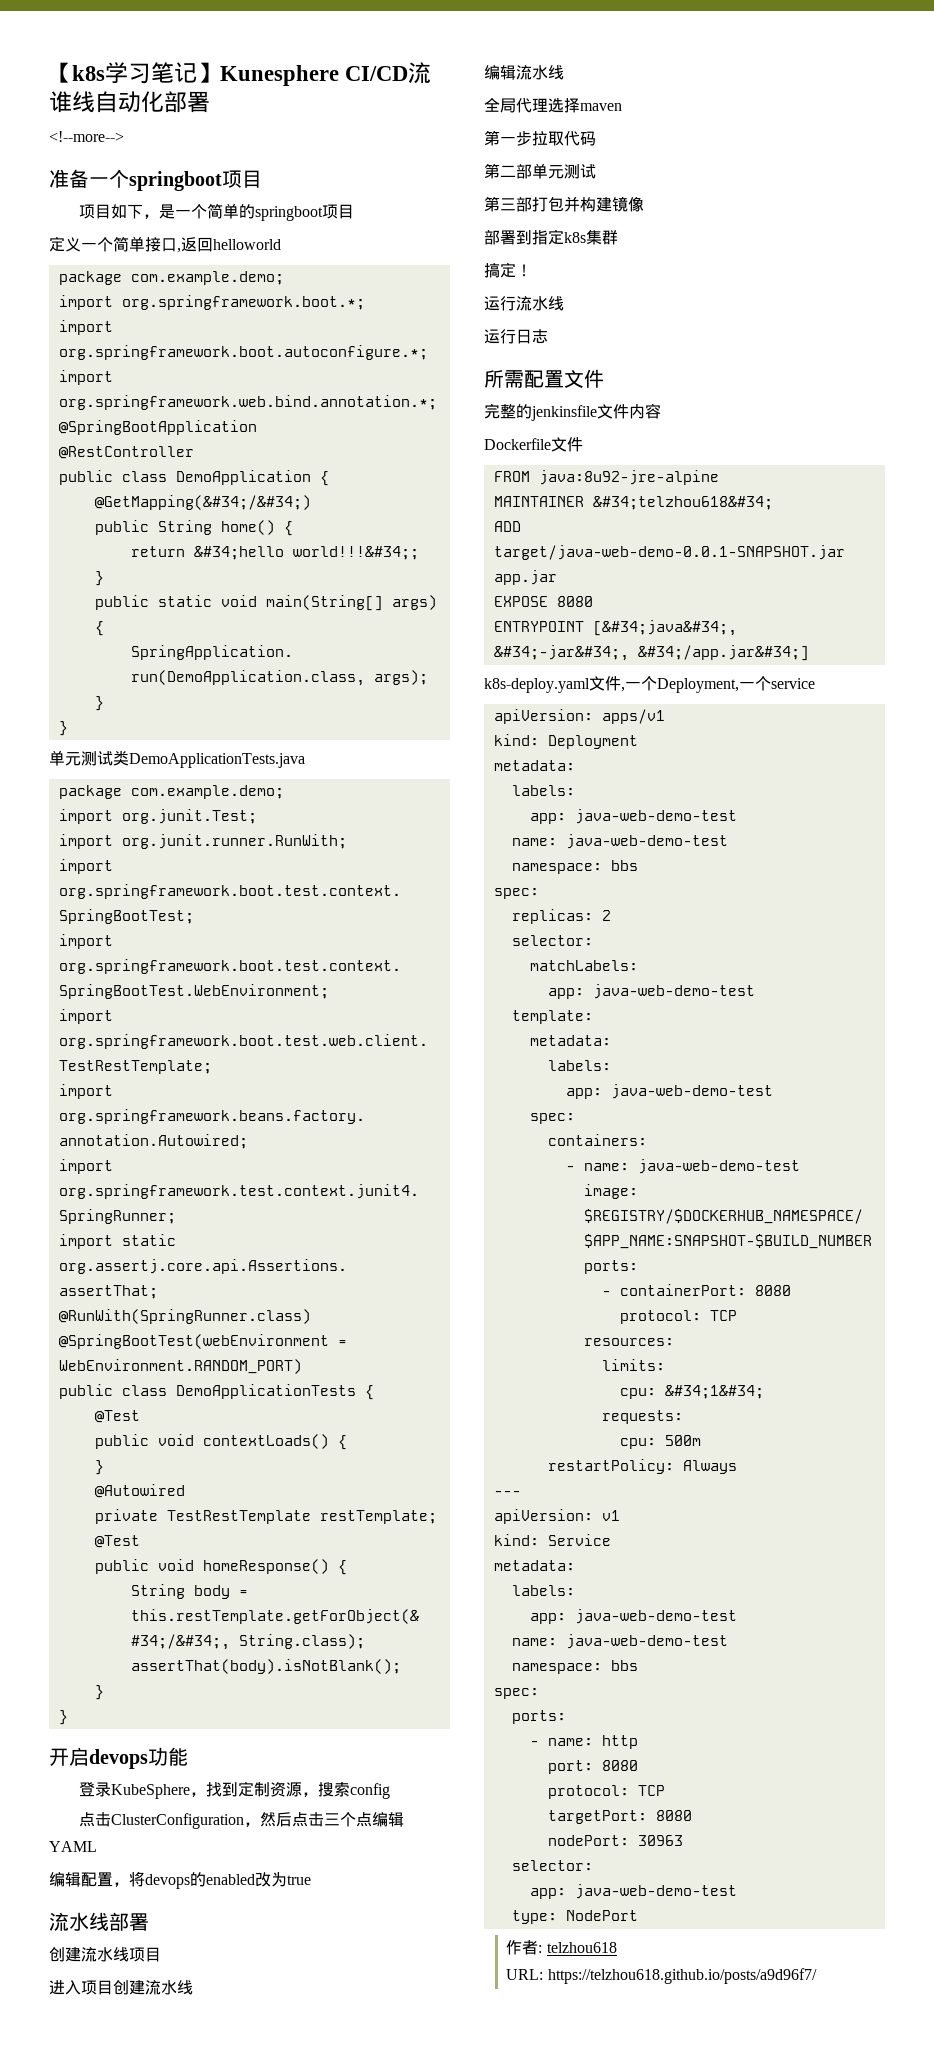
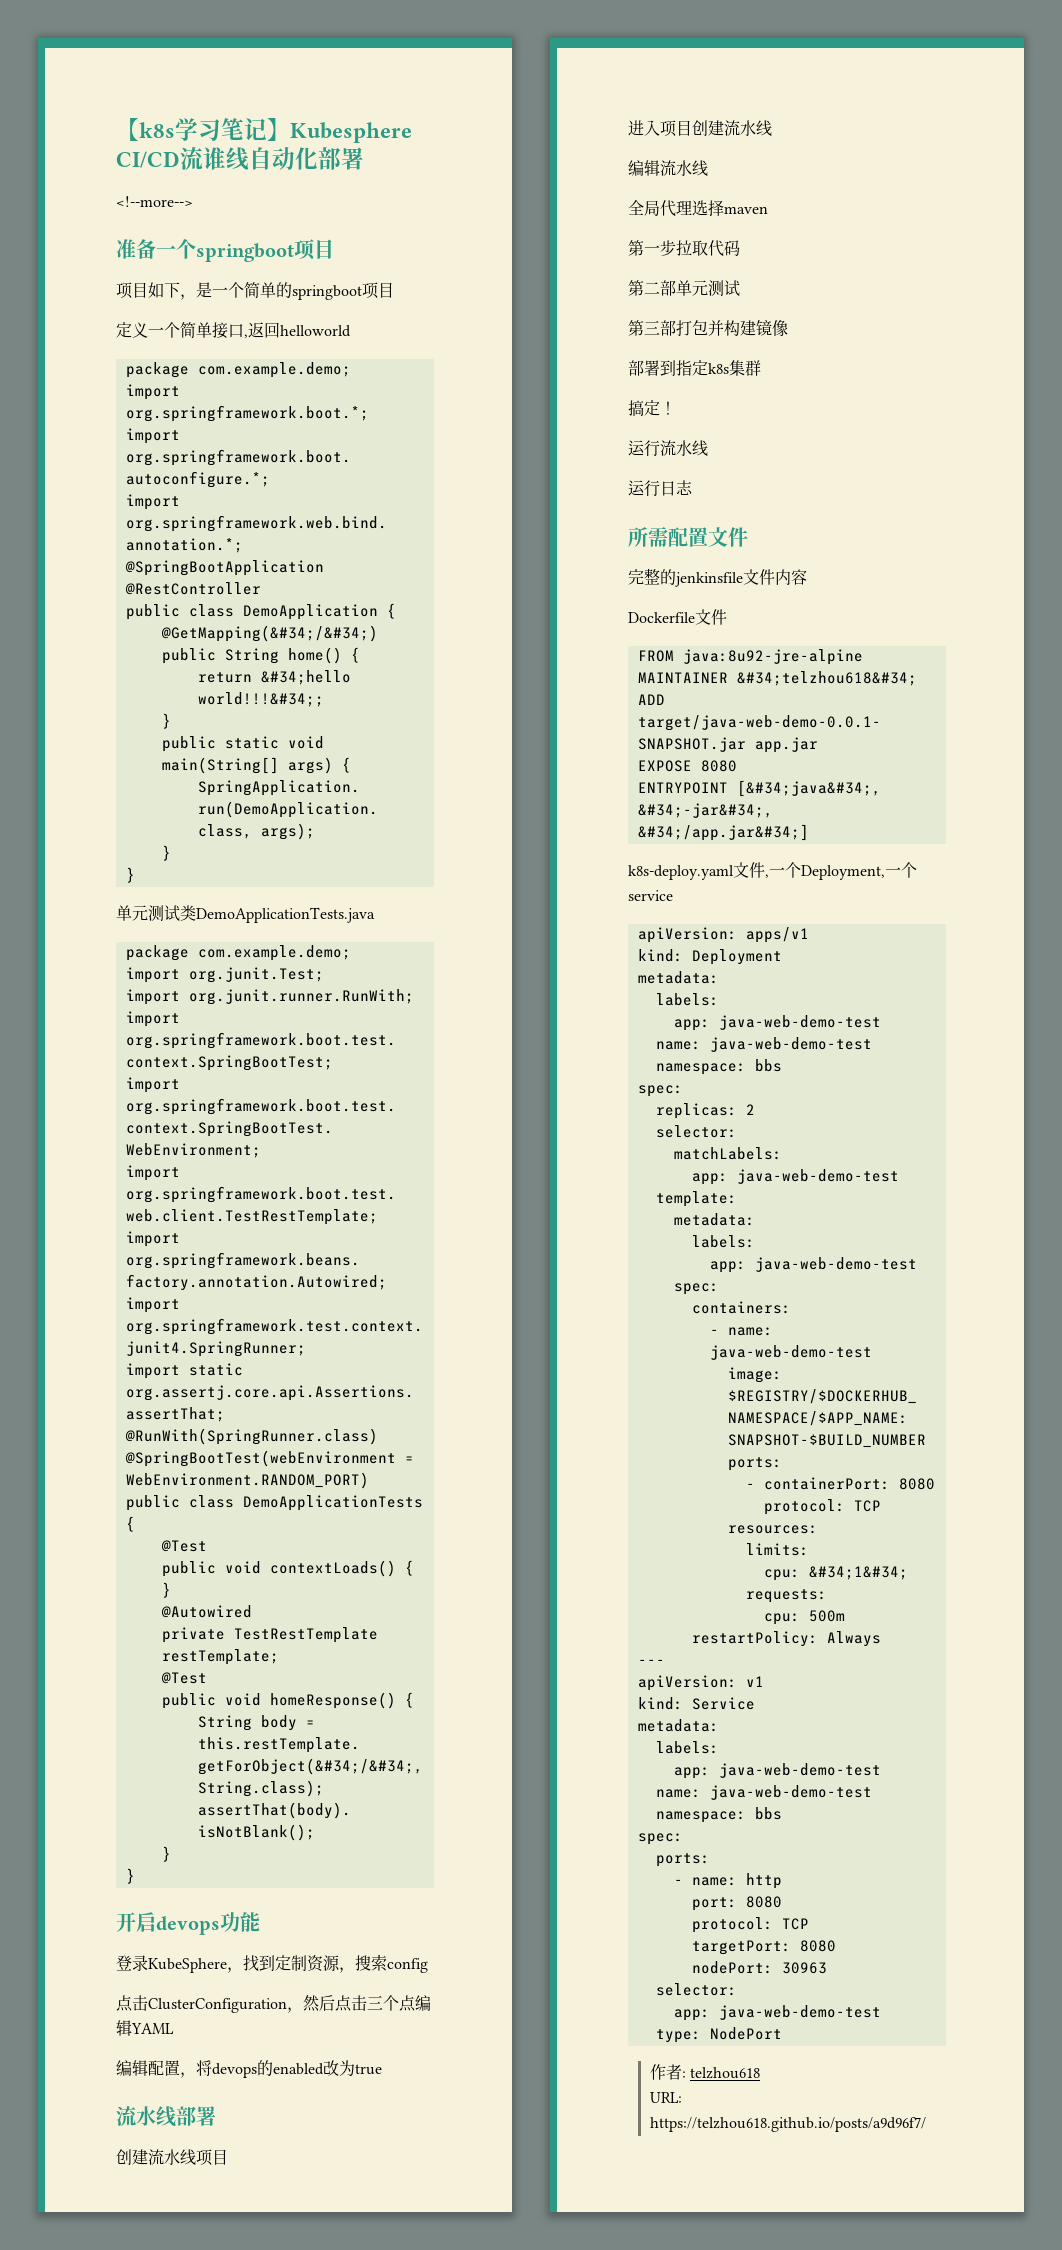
[220,65,339,86] Kunesphere -> [290,122,412,143] Kubesphere

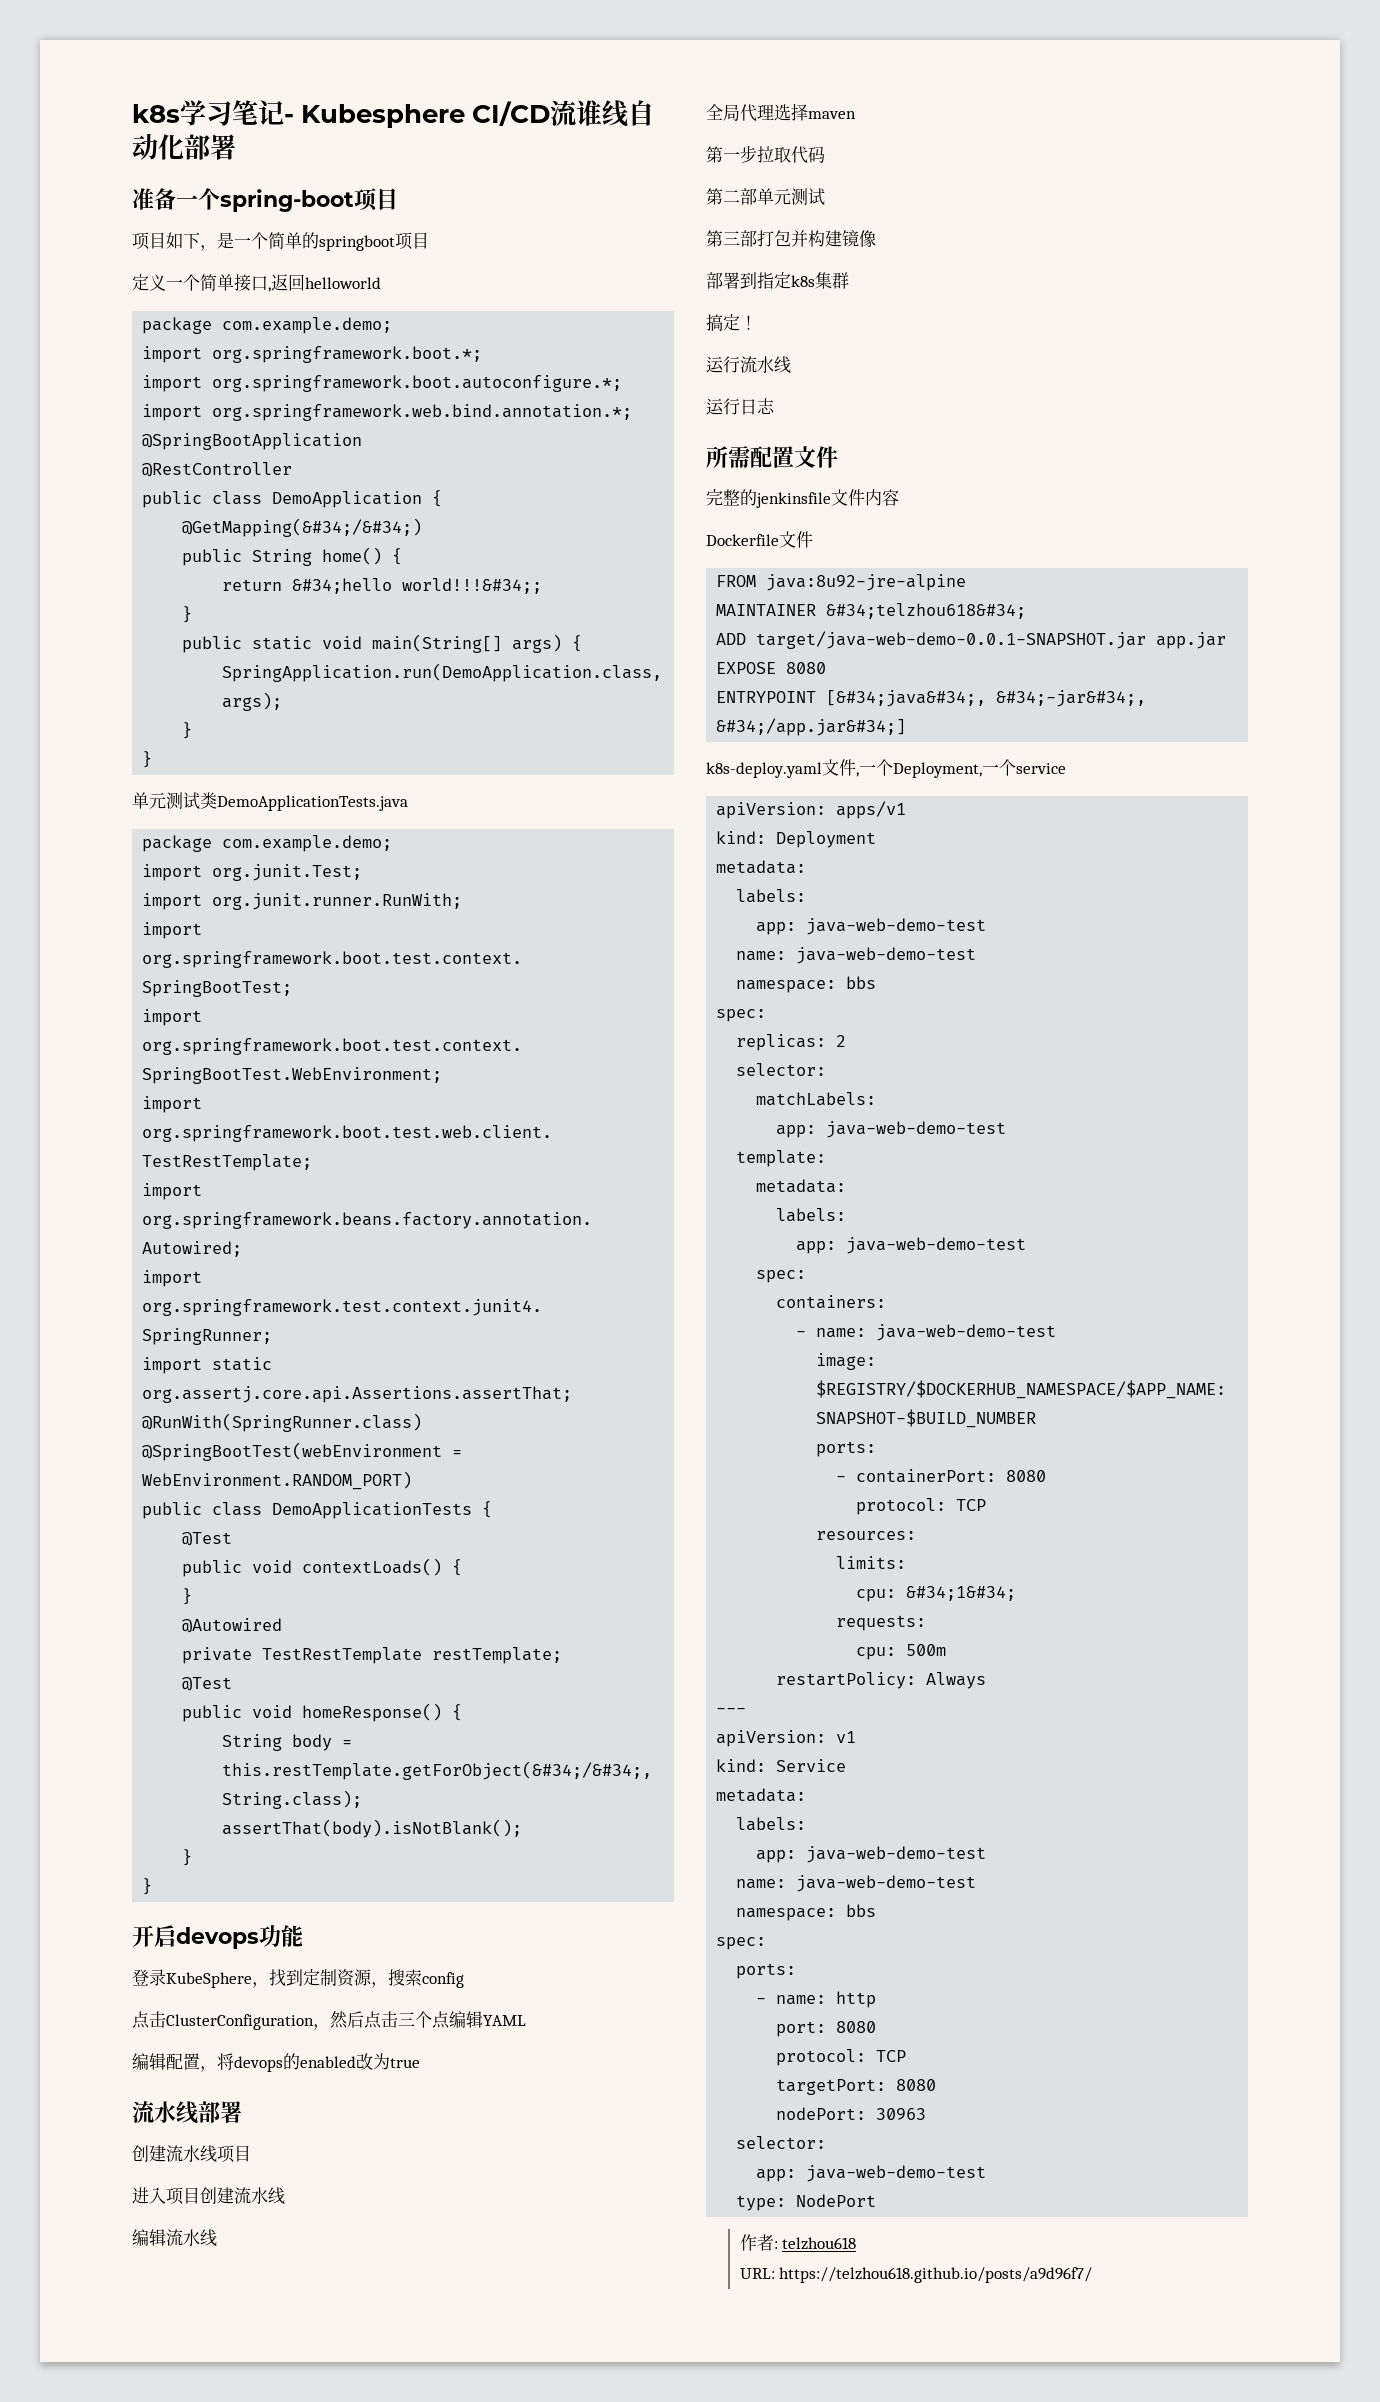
[116,118,139,141] 【 -> (132, 113) none
[267,118,290,141] 】 -> [284,114,294,123] -
[116,196,193,207] // <!--more--> -> (236, 147) none
[196,243,294,262] springboot -> [220,189,354,212] spring-boot

